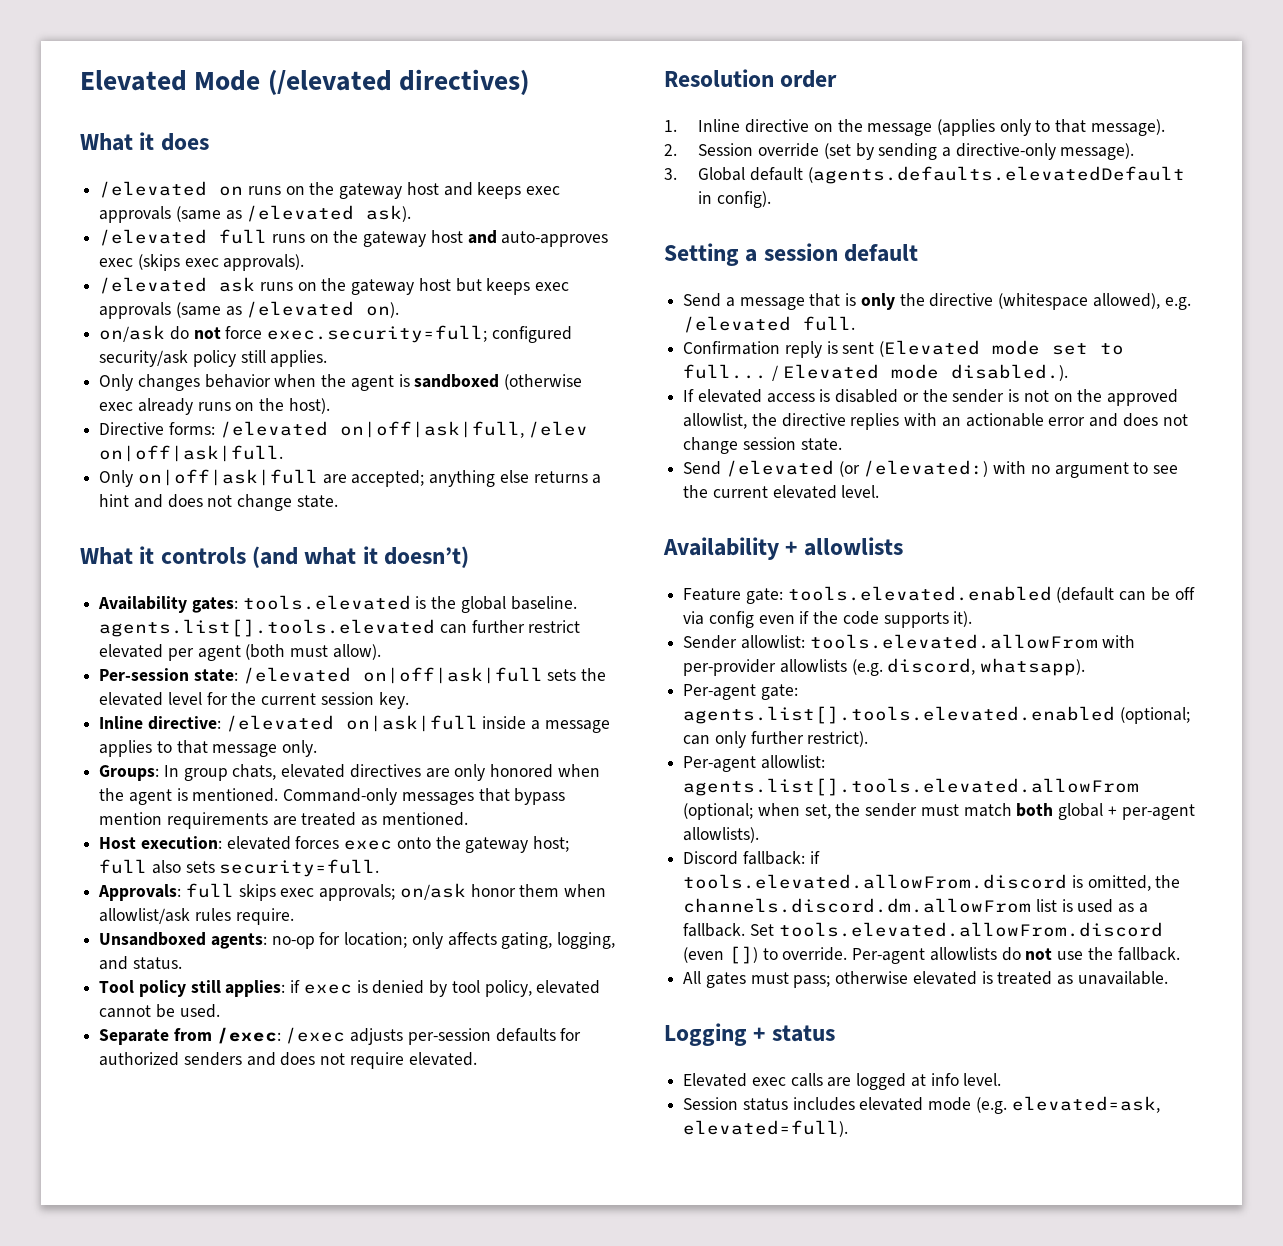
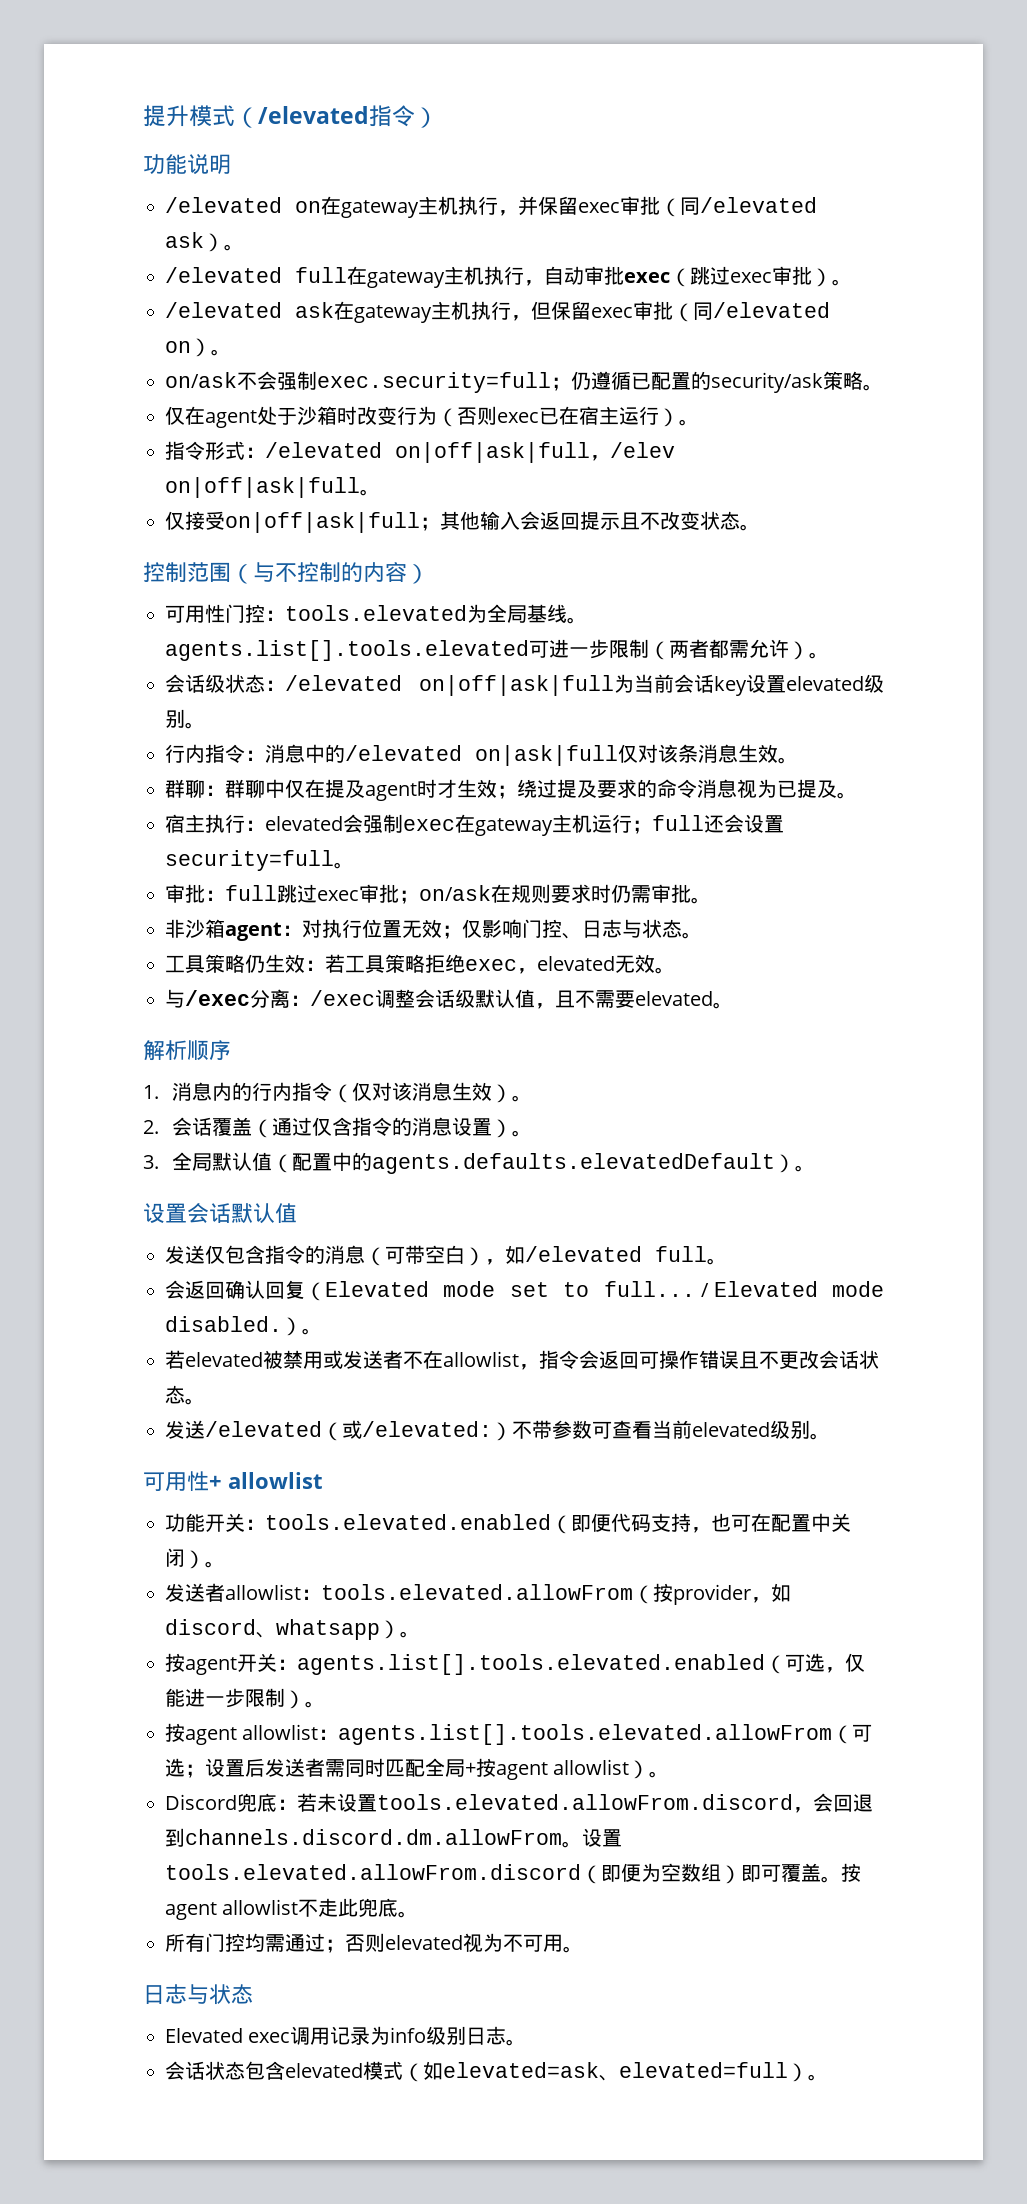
[80,69,530,95] [80,132,209,151] [99,181,561,199] [99,205,412,223] [99,229,609,247] [99,254,305,271] [99,277,570,295] [99,301,400,319] [99,325,572,343] [99,350,328,367] [99,374,583,391] [99,398,330,415] [99,421,589,438] [99,445,284,462] [99,469,602,487] [99,494,338,511] [80,546,470,568] [98,595,577,613] [99,619,581,637] [99,644,381,661] [99,667,607,684] [99,692,409,709] [99,715,610,733] [99,740,318,757] [99,764,600,781] [99,788,566,805] [99,812,468,829] [99,836,570,853] [99,859,380,877] [98,883,607,901] [99,908,294,925] [99,932,616,949] [99,956,182,970] [99,980,601,997] [99,1004,220,1018] [99,1027,582,1045] [99,1052,477,1069] [664,69,838,88] [664,119,1165,136] [664,143,1135,160] [664,166,1185,184] [698,191,772,208] [664,243,919,266] [683,293,1191,310] [683,316,856,333] [683,340,981,358] Elevated Mode (/elevated directives) // What it does // /elevated on runs on the gateway host and keeps exec approvals (same as /elevated ask). // /elevated full runs on the gateway host and auto-approves exec (skips exec approvals). // /elevated ask runs on the gateway host but keeps exec approvals (same as /elevated on). // on/ask do not force exec.security=full; configured security/ask policy still applies. // Only changes behavior when the agent is sandboxed (otherwise exec already runs on the host). // Directive forms: /elevated on|off|ask|full, /elev on|off|ask|full. // Only on|off|ask|full are accepted; anything else returns a hint and does not change state. // What it controls (and what it doesn’t) // Availability gates: tools.elevated is the global baseline. agents.list[].tools.elevated can further restrict elevated per agent (both must allow). // Per-session state: /elevated on|off|ask|full sets the elevated level for the current session key. // Inline directive: /elevated on|ask|full inside a message applies to that message only. // Groups: In group chats, elevated directives are only honored when the agent is mentioned. Command-only messages that bypass mention requirements are treated as mentioned. // Host execution: elevated forces exec onto the gateway host; full also sets security=full. // Approvals: full skips exec approvals; on/ask honor them when allowlist/ask rules require. // Unsandboxed agents: no-op for location; only affects gating, logging, and status. // Tool policy still applies: if exec is denied by tool policy, elevated cannot be used. // Separate from /exec: /exec adjusts per-session defaults for authorized senders and does not require elevated. // Resolution order // 1. Inline directive on the message (applies only to that message). // 2. Session override (set by sending a directive-only message). // 3. Global default (agents.defaults.elevatedDefault in config). // Setting a session default // Send a message that is only the directive (whitespace allowed), e.g. /elevated full. // Confirmation reply is sent (Elevated -> [143,105,438,128] [143,154,231,175] [165,196,817,218] [165,232,244,252] [165,266,852,288] [165,301,830,323] [165,338,231,357] [165,371,883,393] [165,406,699,428] [165,441,675,463] [165,477,380,498] [165,511,760,533] [143,562,429,584] [165,604,587,624] [165,639,829,661] [165,674,884,696] [165,709,205,729] [165,744,798,766] [165,779,857,801] [165,814,784,836] [165,850,354,871] [165,884,711,904] [165,919,702,941] [165,954,675,974] [165,989,733,1009] [143,1040,231,1061] [143,1082,532,1103] [143,1117,532,1138] [143,1152,815,1174] [143,1203,297,1224] [165,1245,727,1266] [165,1280,429,1301] 提升模式（/elevated指令） // 功能说明 // /elevated on在gateway主机执行，并保留exec审批（同/elevated ask）。 // /elevated full在gateway主机执行，自动审批exec（跳过exec审批）。 // /elevated ask在gateway主机执行，但保留exec审批（同/elevated on）。 // on/ask不会强制exec.security=full；仍遵循已配置的security/ask策略。 // 仅在agent处于沙箱时改变行为（否则exec已在宿主运行）。 // 指令形式：/elevated on|off|ask|full，/elev on|off|ask|full。 // 仅接受on|off|ask|full；其他输入会返回提示且不改变状态。 // 控制范围（与不控制的内容） // 可用性门控：tools.elevated为全局基线。agents.list[].tools.elevated可进一步限制（两者都需允许）。 // 会话级状态：/elevated on|off|ask|full为当前会话key设置elevated级别。 // 行内指令：消息中的/elevated on|ask|full仅对该条消息生效。 // 群聊：群聊中仅在提及agent时才生效；绕过提及要求的命令消息视为已提及。 // 宿主执行：elevated会强制exec在gateway主机运行；full还会设置security=full。 // 审批：full跳过exec审批；on/ask在规则要求时仍需审批。 // 非沙箱agent：对执行位置无效；仅影响门控、日志与状态。 // 工具策略仍生效：若工具策略拒绝exec，elevated无效。 // 与/exec分离：/exec调整会话级默认值，且不需要elevated。 // 解析顺序 // 1.消息内的行内指令（仅对该消息生效）。 // 2.会话覆盖（通过仅含指令的消息设置）。 // 3.全局默认值（配置中的agents.defaults.elevatedDefault）。 // 设置会话默认值 // 发送仅包含指令的消息（可带空白），如/elevated full。 // 会返回确认回复（Elevated
[950,364,1068,381] [683,389,1178,406] [683,413,1188,430] [683,437,842,454] [683,460,1179,478] [683,485,880,499] [663,537,903,560] [683,586,1195,604] [683,611,973,628] [683,634,1136,649] [683,658,1086,676] [683,684,798,700] [683,706,1190,724] [683,731,869,748] [683,755,825,772] [683,778,1140,796] [683,803,1195,820] [683,827,760,843] [683,851,820,865] [683,874,1181,891] [683,898,1148,913] [683,922,1163,937] [683,946,1180,964] [683,971,1168,988] [664,1023,835,1046] [683,1073,1002,1090] [683,1096,1160,1114] [683,1120,849,1137] disabled.). // If elevated access is disabled or the sender is not on the approved allowlist, the directive replies with an actionable error and does not change session state. // Send /elevated (or /elevated:) with no argument to see the current elevated level. // Availability + allowlists // Feature gate: tools.elevated.enabled (default can be off via config even if the code supports it). // Sender allowlist: tools.elevated.allowFrom with per-provider allowlists (e.g. discord, whatsapp). // Per-agent gate: agents.list[].tools.elevated.enabled (optional; can only further restrict). // Per-agent allowlist: agents.list[].tools.elevated.allowFrom (optional; when set, the sender must match both global + per-agent allowlists). // Discord fallback: if tools.elevated.allowFrom.discord is omitted, the channels.discord.dm.allowFrom list is used as a fallback. Set tools.elevated.allowFrom.discord (even []) to override. Per-agent allowlists do not use the fallback. // All gates must pass; otherwise elevated is treated as unavailable. // Logging + status // Elevated exec calls are logged at info level. // Session status includes elevated mode (e.g. elevated=ask, elevated=full). -> [165,1316,322,1336] [165,1350,879,1370] [165,1385,205,1405] [165,1420,830,1441] [143,1471,323,1491] [165,1513,851,1534] [165,1548,225,1569] [165,1583,791,1605] [165,1619,420,1640] [165,1653,865,1675] [165,1688,325,1709] [165,1723,873,1745] [165,1758,670,1780] [165,1793,873,1813] [165,1828,622,1848] [165,1863,861,1884] [165,1898,419,1920] [165,1933,583,1953] [143,1984,253,2005] [165,2026,527,2046] [165,2061,828,2082] disabled.）。 // 若elevated被禁用或发送者不在allowlist，指令会返回可操作错误且不更改会话状态。 // 发送/elevated（或/elevated:）不带参数可查看当前elevated级别。 // 可用性+ allowlist // 功能开关：tools.elevated.enabled（即便代码支持，也可在配置中关闭）。 // 发送者allowlist：tools.elevated.allowFrom（按provider，如discord、whatsapp）。 // 按agent开关：agents.list[].tools.elevated.enabled（可选，仅能进一步限制）。 // 按agent allowlist：agents.list[].tools.elevated.allowFrom（可选；设置后发送者需同时匹配全局+按agent allowlist）。 // Discord兜底：若未设置tools.elevated.allowFrom.discord，会回退到channels.discord.dm.allowFrom。设置tools.elevated.allowFrom.discord（即便为空数组）即可覆盖。按agent allowlist不走此兜底。 // 所有门控均需通过；否则elevated视为不可用。 // 日志与状态 // Elevated exec调用记录为info级别日志。 // 会话状态包含elevated模式（如elevated=ask、elevated=full）。

